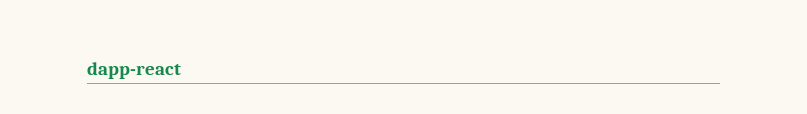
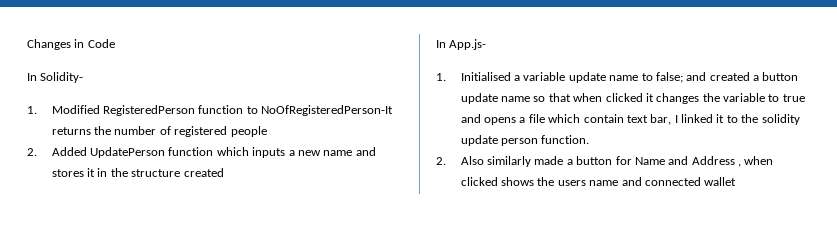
[87,62,181,79] dapp-react -> [27,39,115,50] [27,72,84,83] [27,105,394,116] [51,126,267,137] [27,147,376,158] [51,168,224,177] [436,39,487,50] [436,72,799,83] [460,93,805,104] [460,114,800,125] [460,135,590,146] [436,156,774,167] [460,177,737,186] Changes in Code // In Solidity- // 1. Modified RegisteredPerson function to NoOfRegisteredPerson-It returns the number of registered people // 2. Added UpdatePerson function which inputs a new name and stores it in the structure created // In App.js- // 1. Initialised a variable update name to false; and created a button update name so that when clicked it changes the variable to true and opens a file which contain text bar, I linked it to the solidity update person function. // 2. Also similarly made a button for Name and Address , when clicked shows the users name and connected wallet

